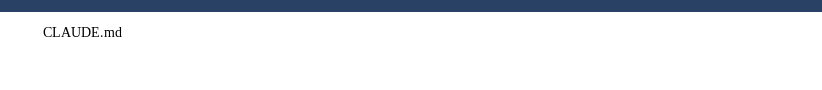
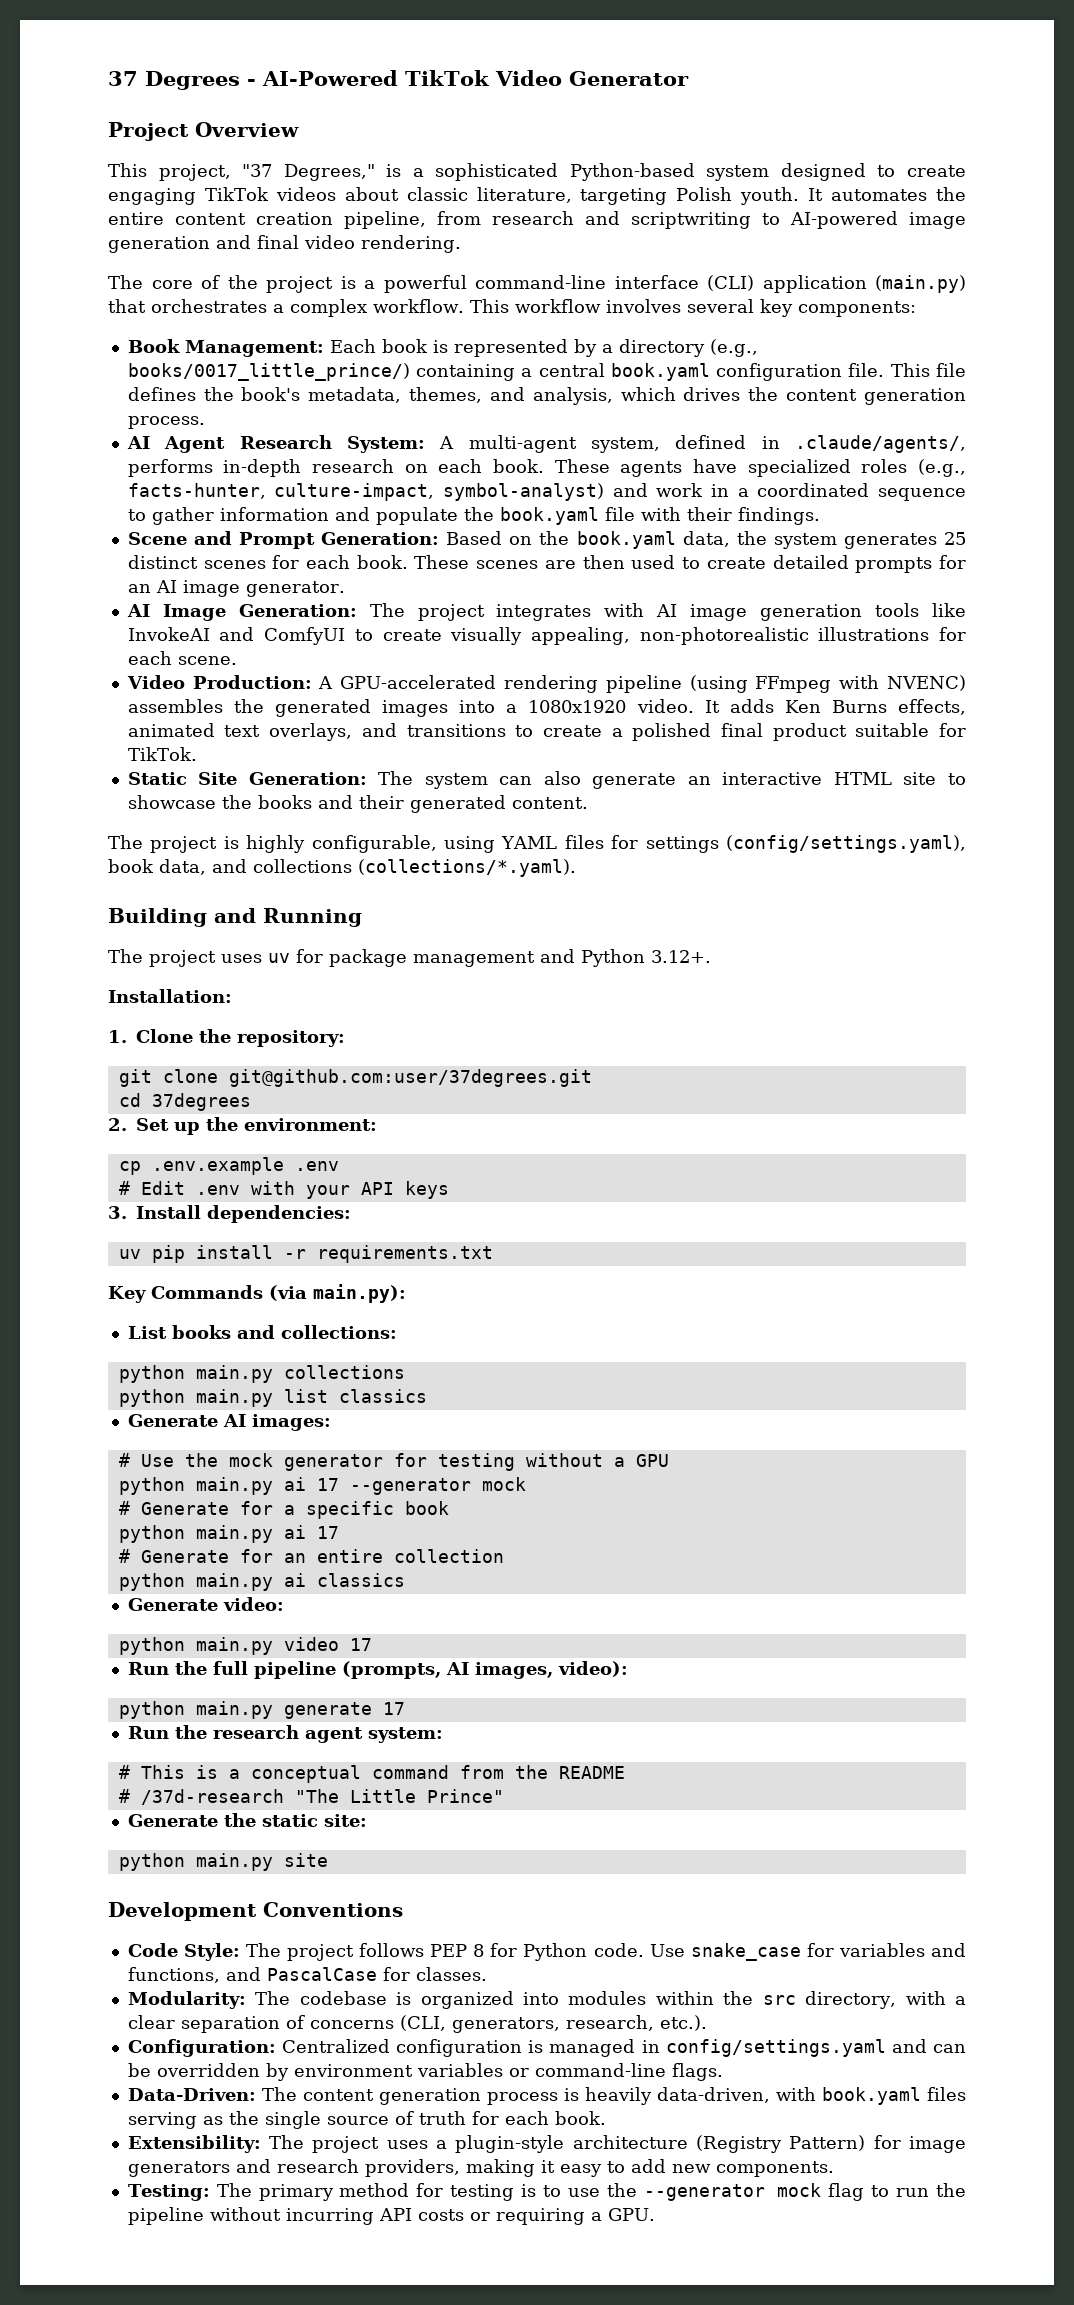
[43,27,122,37] CLAUDE.md -> [108,70,689,90] [108,122,299,141] [108,163,966,181] [108,187,967,205] [108,211,966,229] [108,235,461,253] [108,275,966,293] [108,299,916,317] [127,339,758,357] [127,363,966,381] [127,387,967,405] [127,416,205,429] [126,435,967,453] [127,459,966,477] [127,483,966,501] [127,507,820,525] [127,531,967,549] [127,555,966,573] [127,580,345,597] [126,603,966,621] [127,627,966,645] [127,651,237,665] [126,675,966,693] [127,699,967,717] [127,723,967,741] [127,747,197,761] [127,771,966,789] [127,795,588,813] [108,835,966,853] [108,859,576,877] [108,908,362,927] [108,949,711,967] [108,989,232,1003] [108,1029,345,1047] [118,1069,592,1087] [118,1093,251,1111] [108,1117,377,1135] [118,1157,339,1175] [118,1181,449,1199] [108,1205,351,1223] [118,1245,493,1263] [108,1284,406,1303] [127,1325,397,1339] [118,1365,405,1383] [118,1389,427,1407] [127,1414,331,1431] [118,1453,669,1471] [118,1477,526,1495] [118,1501,449,1519] [118,1525,339,1543] [118,1549,504,1563] [118,1573,405,1591] [127,1597,284,1611] [118,1637,372,1655] [127,1661,628,1679] [118,1701,405,1719] [127,1725,443,1743] [118,1765,625,1783] [118,1789,504,1805] [127,1813,367,1827] [118,1853,328,1871] [108,1902,403,1921] [127,1943,967,1961] [127,1967,487,1983] [127,1991,967,2009] [127,2015,707,2033] [127,2039,966,2057] [127,2063,723,2081] [127,2087,966,2105] [127,2111,606,2129] [127,2135,967,2153] [127,2159,834,2177] [127,2183,967,2201] [127,2207,655,2225] 37 Degrees - AI-Powered TikTok Video Generator // Project Overview // This project, "37 Degrees," is a sophisticated Python-based system designed to create engaging TikTok videos about classic literature, targeting Polish youth. It automates the entire content creation pipeline, from research and scriptwriting to AI-powered image generation and final video rendering. // The core of the project is a powerful command-line interface (CLI) application (main.py) that orchestrates a complex workflow. This workflow involves several key components: // Book Management: Each book is represented by a directory (e.g., books/0017_little_prince/) containing a central book.yaml configuration file. This file defines the book's metadata, themes, and analysis, which drives the content generation process. // AI Agent Research System: A multi-agent system, defined in .claude/agents/, performs in-depth research on each book. These agents have specialized roles (e.g., facts-hunter, culture-impact, symbol-analyst) and work in a coordinated sequence to gather information and populate the book.yaml file with their findings. // Scene and Prompt Generation: Based on the book.yaml data, the system generates 25 distinct scenes for each book. These scenes are then used to create detailed prompts for an AI image generator. // AI Image Generation: The project integrates with AI image generation tools like InvokeAI and ComfyUI to create visually appealing, non-photorealistic illustrations for each scene. // Video Production: A GPU-accelerated rendering pipeline (using FFmpeg with NVENC) assembles the generated images into a 1080x1920 video. It adds Ken Burns effects, animated text overlays, and transitions to create a polished final product suitable for TikTok. // Static Site Generation: The system can also generate an interactive HTML site to showcase the books and their generated content. // The project is highly configurable, using YAML files for settings (config/settings.yaml), book data, and collections (collections/*.yaml). // Building and Running // The project uses uv for package management and Python 3.12+. // Installation: // 1. Clone the repository: // git clone git@github.com:user/37degrees.git // cd 37degrees // 2. Set up the environment: // cp .env.example .env // # Edit .env with your API keys // 3. Install dependencies: // uv pip install -r requirements.txt // Key Commands (via main.py): // List books and collections: // python main.py collections // python main.py list classics // Generate AI images: // # Use the mock generator for testing without a GPU // python main.py ai 17 --generator mock // # Generate for a specific book // python main.py ai 17 // # Generate for an entire collection // python main.py ai classics // Generate video: // python main.py video 17 // Run the full pipeline (prompts, AI images, video): // python main.py generate 17 // Run the research agent system: // # This is a conceptual command from the README // # /37d-research "The Little Prince" // Generate the static site: // python main.py site // Development Conventions // Code Style: The project follows PEP 8 for Python code. Use snake_case for variables and functions, and PascalCase for classes. // Modularity: The codebase is organized into modules within the src directory, with a clear separation of concerns (CLI, generators, research, etc.). // Configuration: Centralized configuration is managed in config/settings.yaml and can be overridden by environment variables or command-line flags. // Data-Driven: The content generation process is heavily data-driven, with book.yaml files serving as the single source of truth for each book. // Extensibility: The project uses a plugin-style architecture (Registry Pattern) for image generators and research providers, making it easy to add new components. // Testing: The primary method for testing is to use the --generator mock flag to run the pipeline without incurring API costs or requiring a GPU.

